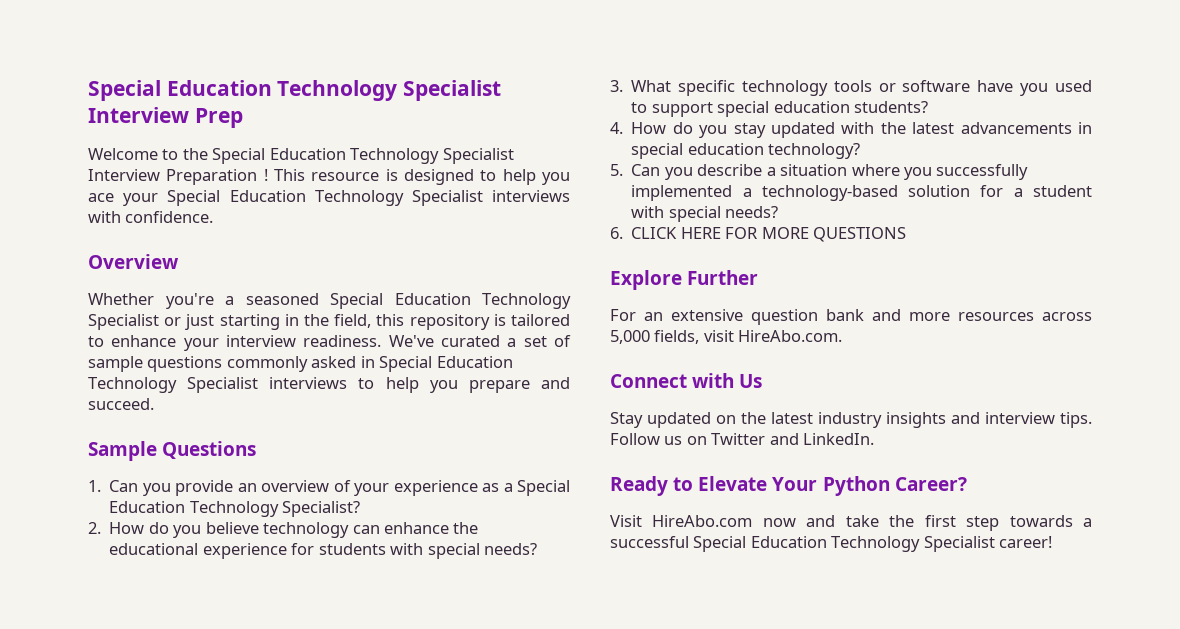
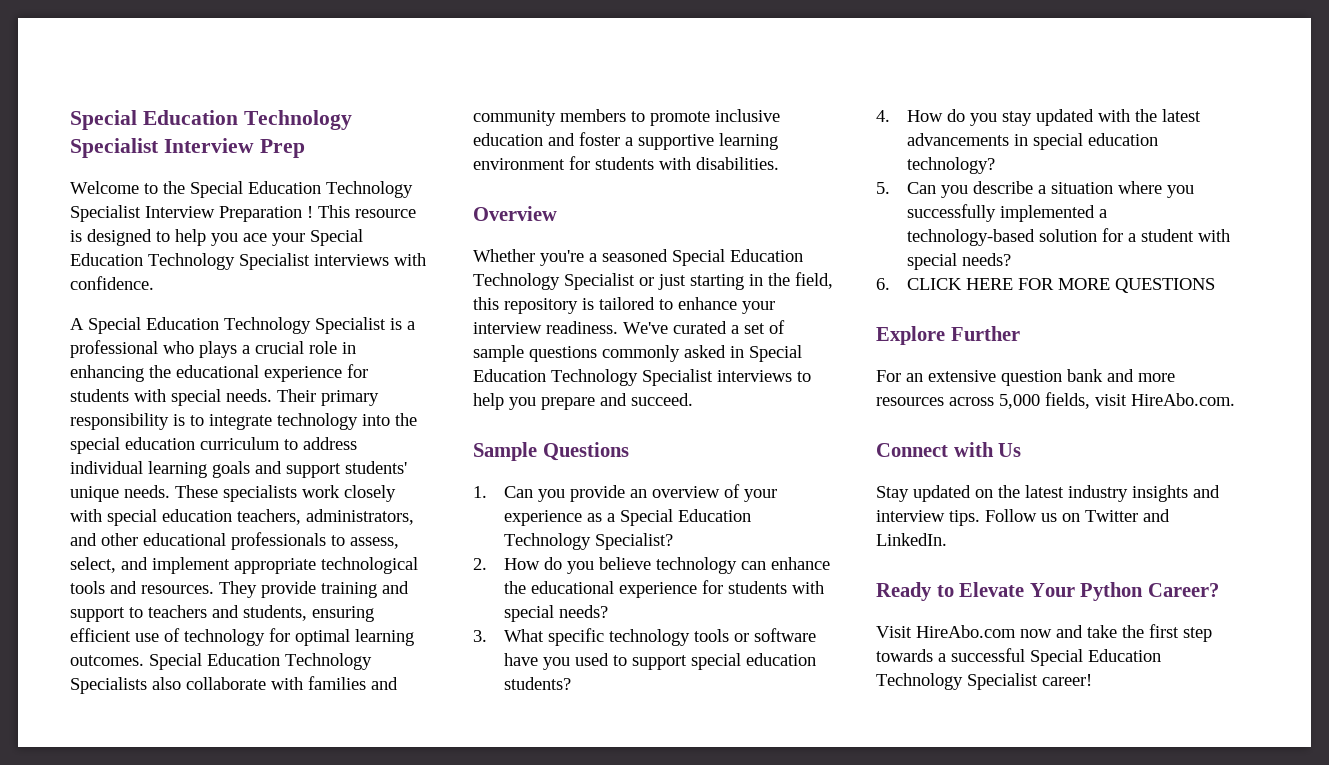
(214, 217) none -> [70,317,415,334] [70,340,356,358] [70,364,368,382] [70,389,379,406] [70,413,417,430] [70,437,357,454] [70,461,407,478] [70,485,396,502] [70,509,414,526] [70,532,399,550] [70,557,418,574] [70,581,409,598] [70,605,374,622] [70,628,414,646] [70,653,372,670] [70,676,398,694] [473,109,780,126] [473,132,778,150] [473,156,779,170] // A Special Education Technology Specialist is a professional who plays a crucial role in enhancing the educational experience for students with special needs. Their primary responsibility is to integrate technology into the special education curriculum to address individual learning goals and support students' unique needs. These specialists work closely with special education teachers, administrators, and other educational professionals to assess, select, and implement appropriate technological tools and resources. They provide training and support to teachers and students, ensuring efficient use of technology for optimal learning outcomes. Special Education Technology Specialists also collaborate with families and community members to promote inclusive education and foster a supportive learning environment for students with disabilities.

